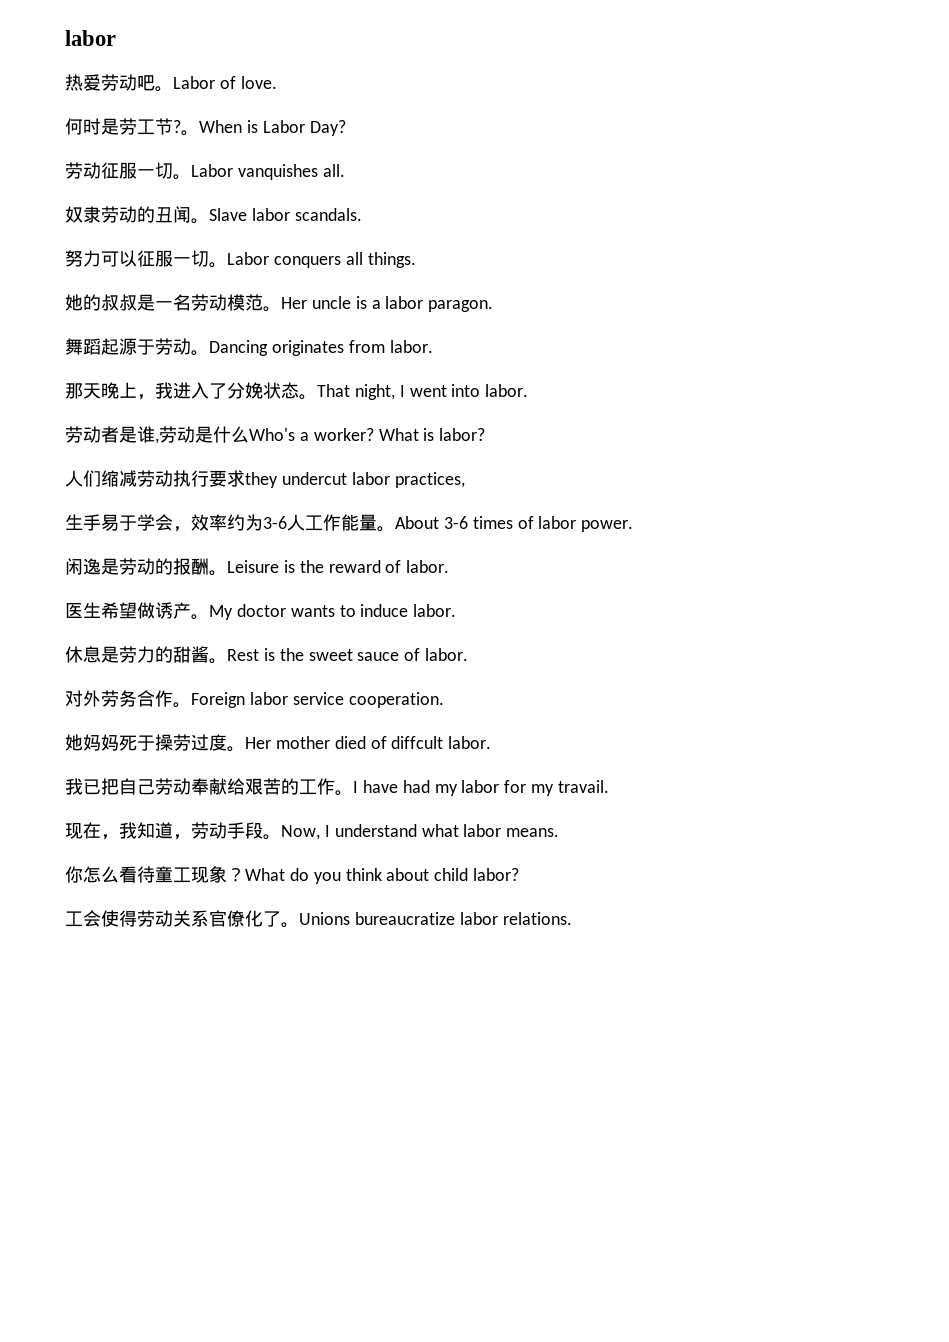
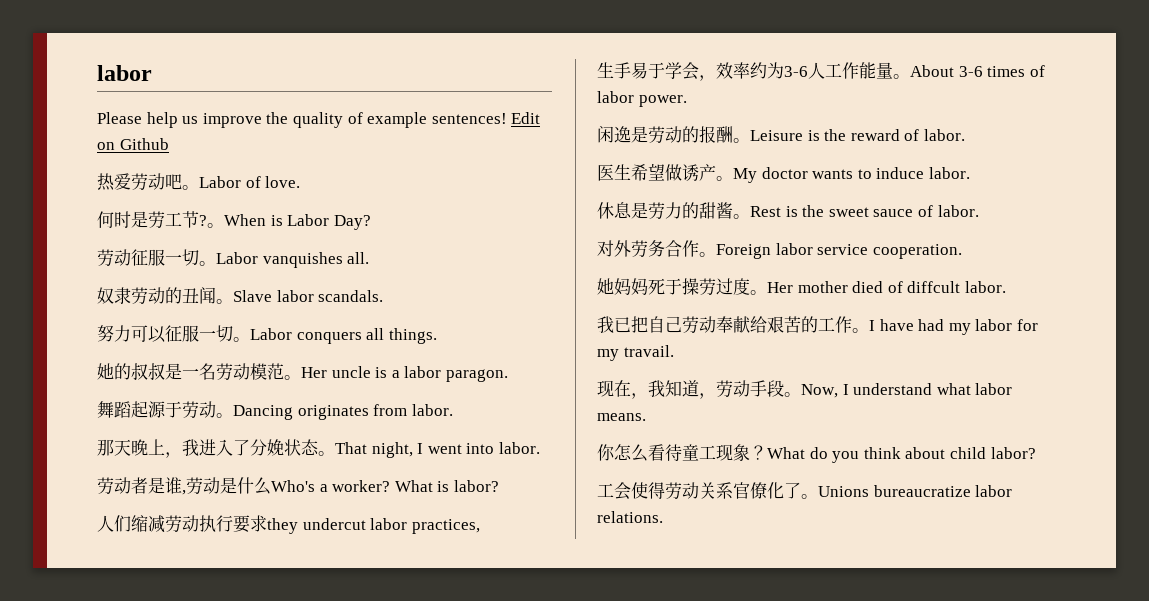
[65,30,116,46] labor -> [97,65,152,81] [97,112,541,128] [97,138,169,150] labor // Please help us improve the quality of example sentences! Edit on Github

